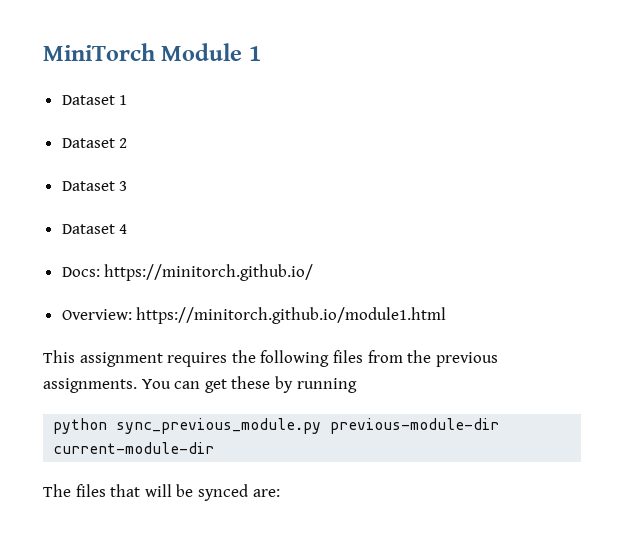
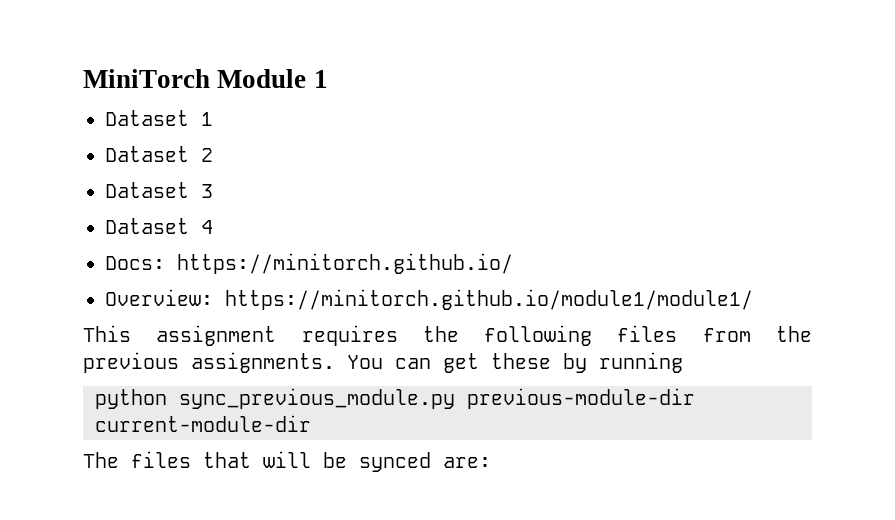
[136,307,447,324] https://minitorch.github.io/module1.html -> [225,289,753,310] https://minitorch.github.io/module1/module1/

